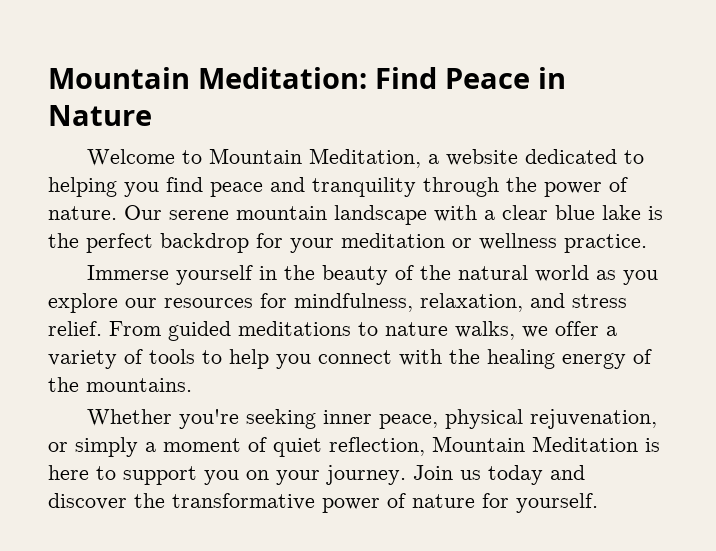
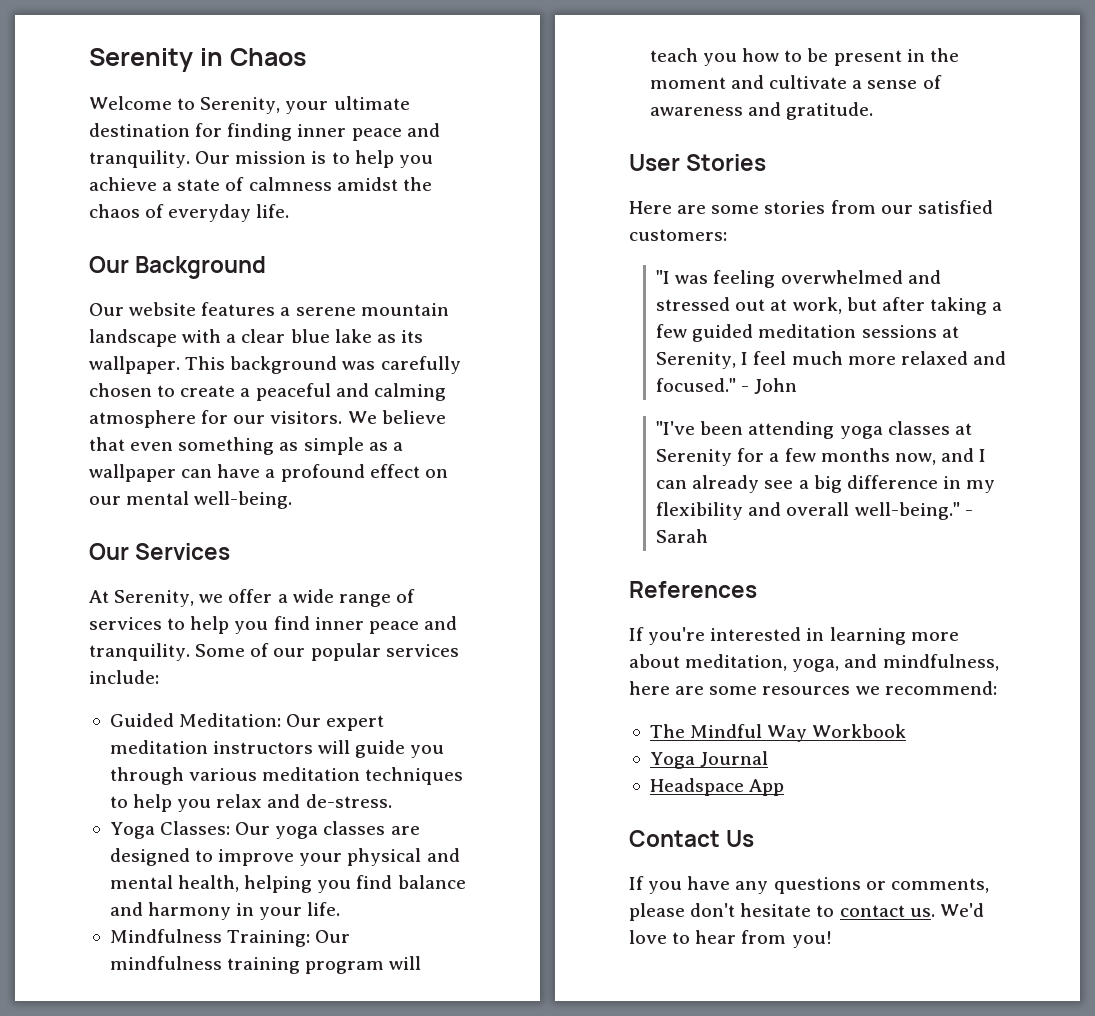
[48,67,566,89] [48,105,152,126] [86,148,644,168] [48,177,628,197] [48,205,162,220] Mountain Meditation: Find Peace in Nature // Welcome to Mountain Meditation, a website dedicated to helping you find peace and tranquility through the power of nature. Our -> [89,48,307,72] [89,96,410,114] [89,123,440,141] [89,150,433,168] [89,177,432,191] [89,204,290,222] [89,256,267,279] [89,302,291,316] Serenity in Chaos // Welcome to Serenity, your ultimate destination for finding inner peace and tranquility. Our mission is to help you achieve a state of calmness amidst the chaos of everyday life. // Our Background // Our website features a
[648,206,663,220] [48,233,647,253] [86,265,658,285] [48,293,627,313] [48,321,617,341] [48,349,652,369] [48,377,192,392] [86,409,657,429] [48,436,660,457] [48,465,585,485] [48,493,598,513] is the perfect backdrop for your meditation or wellness practice. // Immerse yourself in the beauty of the natural world as you explore our resources for mindfulness, relaxation, and stress relief. From guided meditations to nature walks, we offer a variety of tools to help you connect with the healing energy of the mountains. // Whether you're seeking inner peace, physical rejuvenation, or simply a moment of quiet reflection, Mountain Meditation is here to support you on your journey. Join us today and discover the transformative power of nature for yourself. -> [376,330,423,343] [89,356,461,374] [89,383,446,401] [89,410,446,428] [89,437,403,455] [89,464,448,482] [89,491,293,509] [89,543,231,560] [89,589,415,607] [89,616,457,634] [89,643,459,661] [89,670,159,684] [109,713,385,731] [109,740,445,758] [109,767,464,785] [109,794,392,812] [109,821,420,839] [109,848,460,866] [109,875,466,893] [109,902,341,920] [109,929,351,947] [109,956,422,974] [649,48,959,66] [649,75,942,89] [649,102,874,120] [629,154,767,171] [629,200,993,214] [629,229,727,241] [656,270,941,288] [656,297,1003,315] [656,324,959,342] [656,351,1006,369] [656,378,798,394] [656,421,972,439] [656,448,987,466] [656,475,996,493] [656,502,973,520] [656,529,709,543] [629,581,757,598] [629,627,959,645] [629,654,999,672] [629,681,997,695] [649,724,907,742] [649,751,769,769] [649,778,785,796] [629,830,755,847] [629,876,989,894] [629,903,984,921] [629,930,832,948] as its wallpaper. This background was carefully chosen to create a peaceful and calming atmosphere for our visitors. We believe that even something as simple as a wallpaper can have a profound effect on our mental well-being. // Our Services // At Serenity, we offer a wide range of services to help you find inner peace and tranquility. Some of our popular services include: // Guided Meditation: Our expert meditation instructors will guide you through various meditation techniques to help you relax and de-stress. // Yoga Classes: Our yoga classes are designed to improve your physical and mental health, helping you find balance and harmony in your life. // Mindfulness Training: Our mindfulness training program will teach you how to be present in the moment and cultivate a sense of awareness and gratitude. // User Stories // Here are some stories from our satisfied customers: // "I was feeling overwhelmed and stressed out at work, but after taking a few guided meditation sessions at Serenity, I feel much more relaxed and focused." - John // "I've been attending yoga classes at Serenity for a few months now, and I can already see a big difference in my flexibility and overall well-being." - Sarah // References // If you're interested in learning more about meditation, yoga, and mindfulness, here are some resources we recommend: // The Mindful Way Workbook // Yoga Journal // Headspace App // Contact Us // If you have any questions or comments, please don't hesitate to contact us. We'd love to hear from you!

